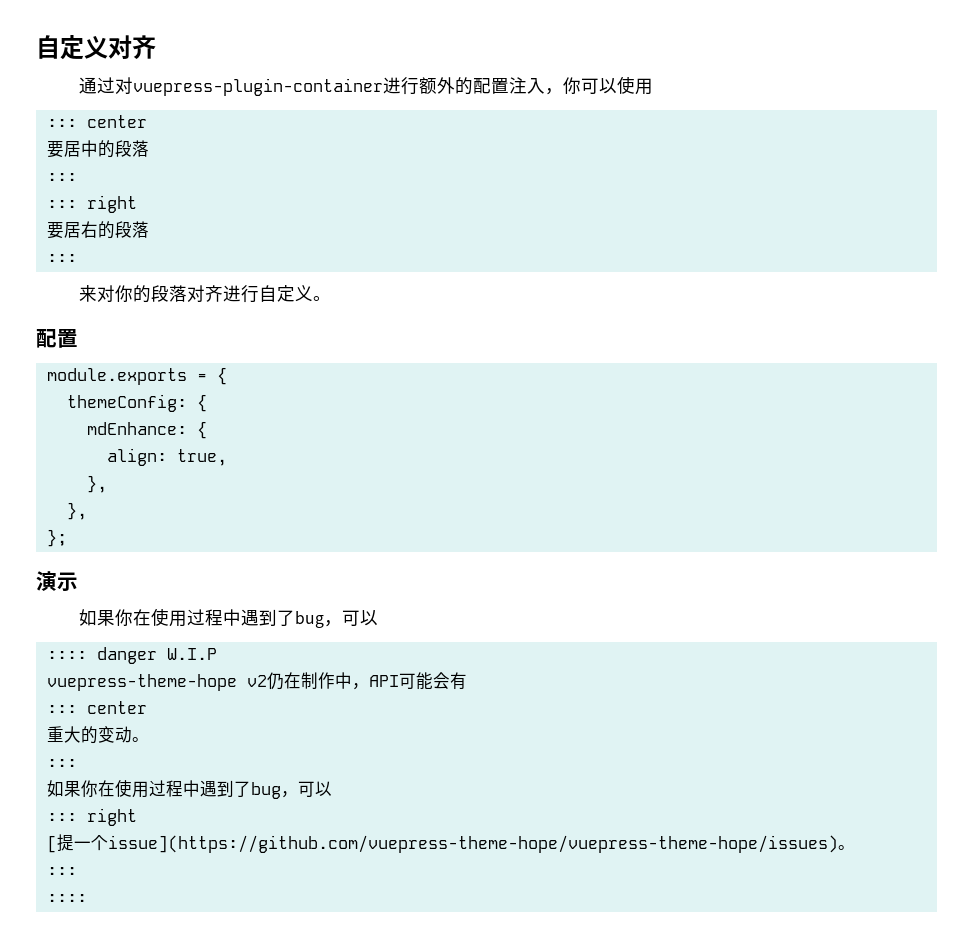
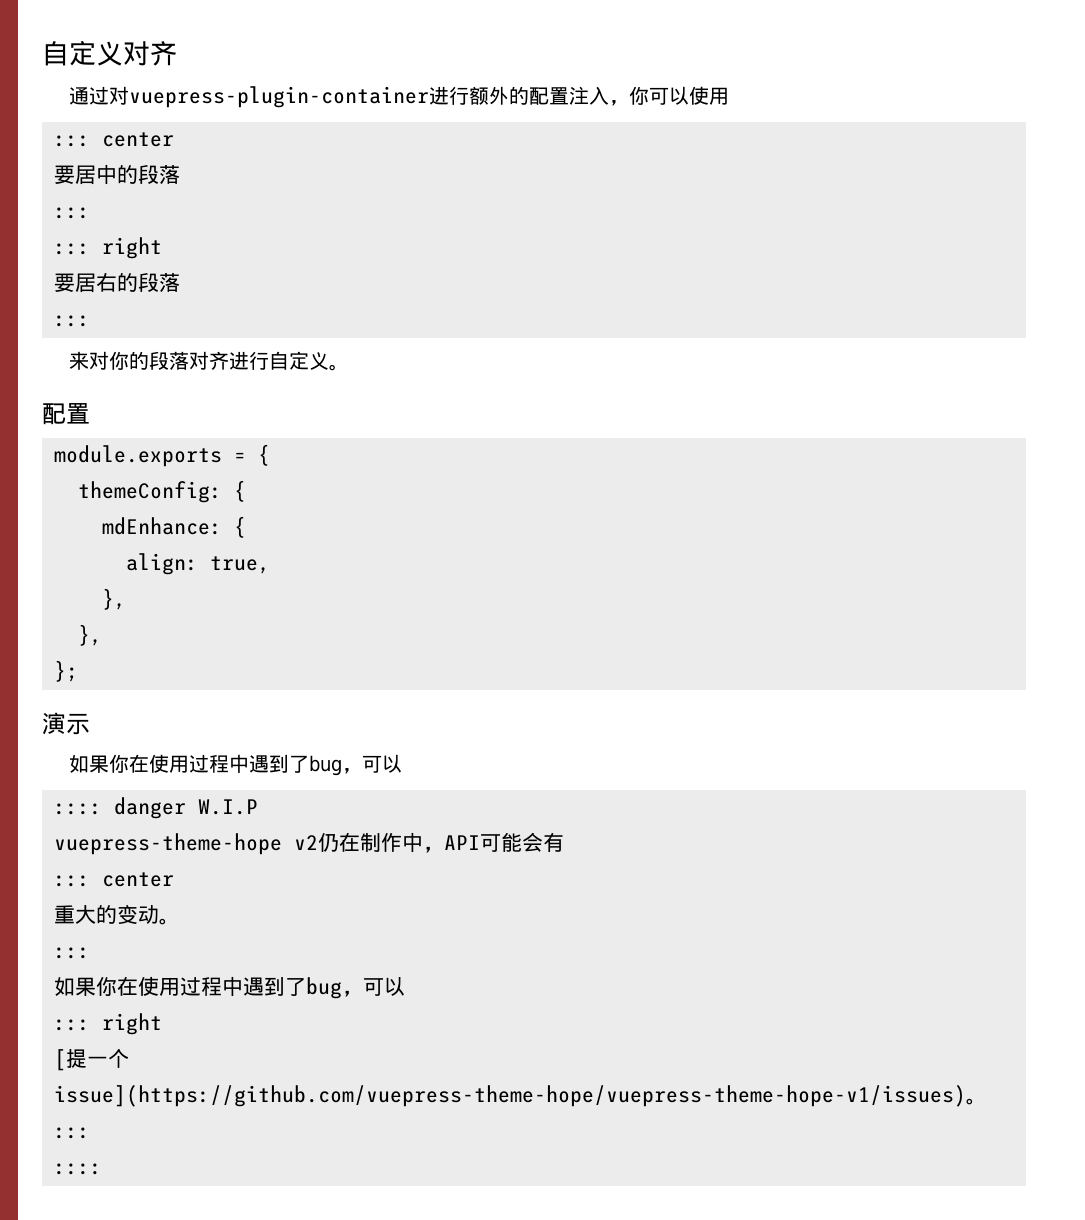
[107,835,838,853] issue](https://github.com/vuepress-theme-hope/vuepress-theme-hope/issues) -> [54,1085,966,1107] issue](https://github.com/vuepress-theme-hope/vuepress-theme-hope-v1/issues)

